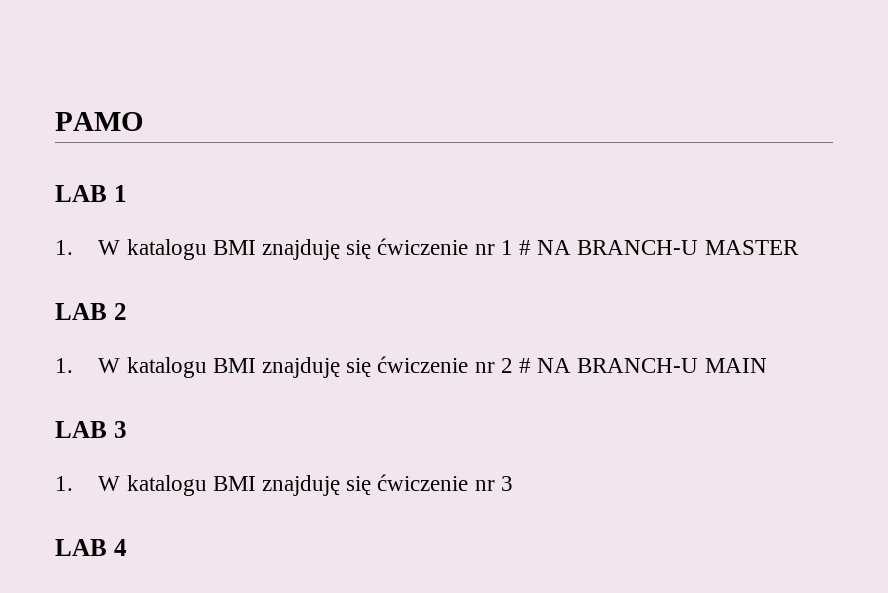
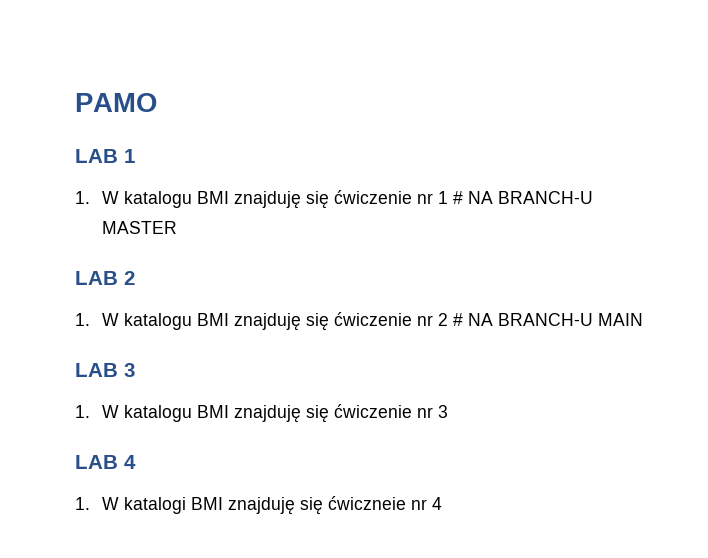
(127, 547) none -> [75,496,442,515] // 1. W katalogi BMI znajduję się ćwiczneie nr 4

